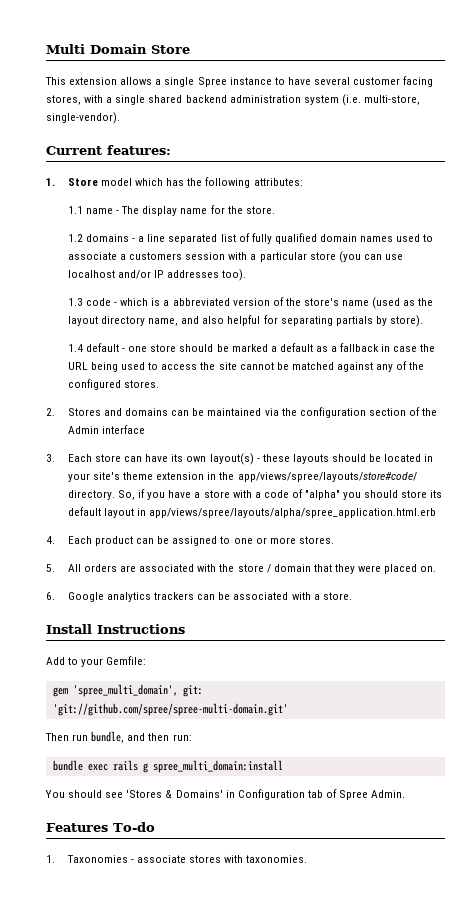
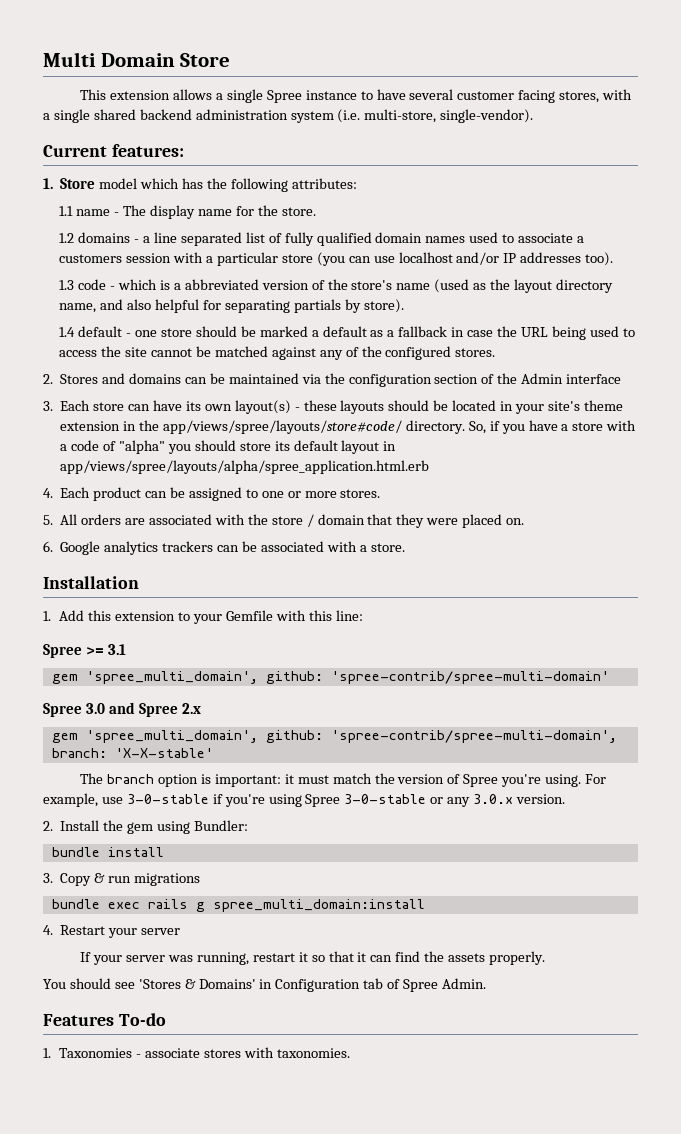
[46,624,185,634] [46,656,147,667] [52,684,203,697] [52,703,288,716] [45,731,192,743] Install Instructions // Add to your Gemfile: // gem 'spree_multi_domain', git: 'git://github.com/spree/spree-multi-domain.git' // Then run bundle, and then run: -> [43,576,139,589] [43,610,363,624] [43,644,126,658] [51,671,609,684] [43,702,201,717] [51,730,617,743] [51,748,213,758] [80,773,607,787] [43,793,566,807] [43,820,248,834] [51,847,164,857] [43,873,200,886] Installation // 1. Add this extension to your Gemfile with this line: // Spree >= 3.1 // gem 'spree_multi_domain', github: 'spree-contrib/spree-multi-domain' // Spree 3.0 and Spree 2.x // gem 'spree_multi_domain', github: 'spree-contrib/spree-multi-domain', branch: 'X-X-stable' // The branch option is important: it must match the version of Spree you're using. For example, use 3-0-stable if you're using Spree 3-0-stable or any 3.0.x version. // 2. Install the gem using Bundler: // bundle install // 3. Copy & run migrations
(283, 766) none -> [43,925,181,938] [80,951,546,965] // 4. Restart your server // If your server was running, restart it so that it can find the assets properly.

